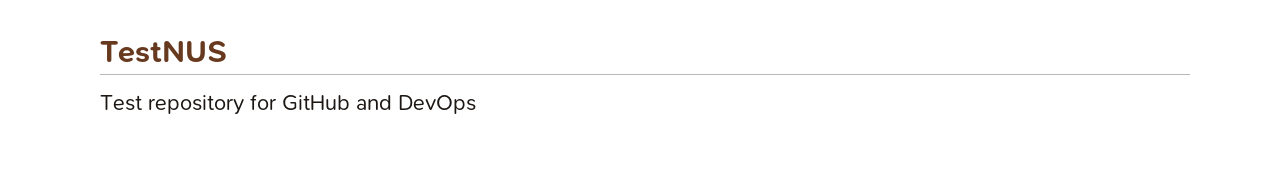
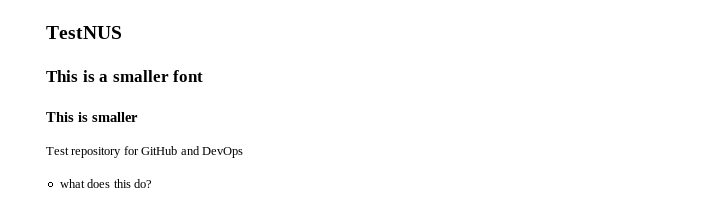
(227, 51) none -> [46,70,204,82] [46,112,138,122] // This is a smaller font // This is smaller
(476, 104) none -> [59,179,152,188] // what does this do?

